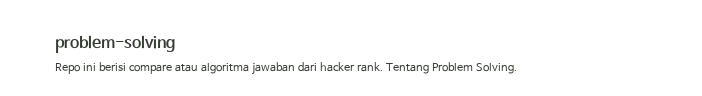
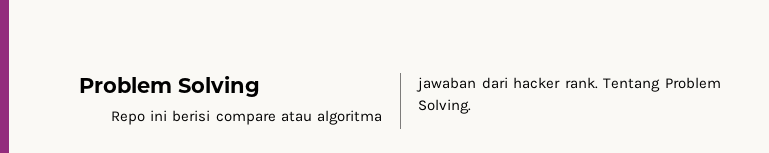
[55,35,175,53] problem-solving -> [79,76,260,97] Problem Solving

